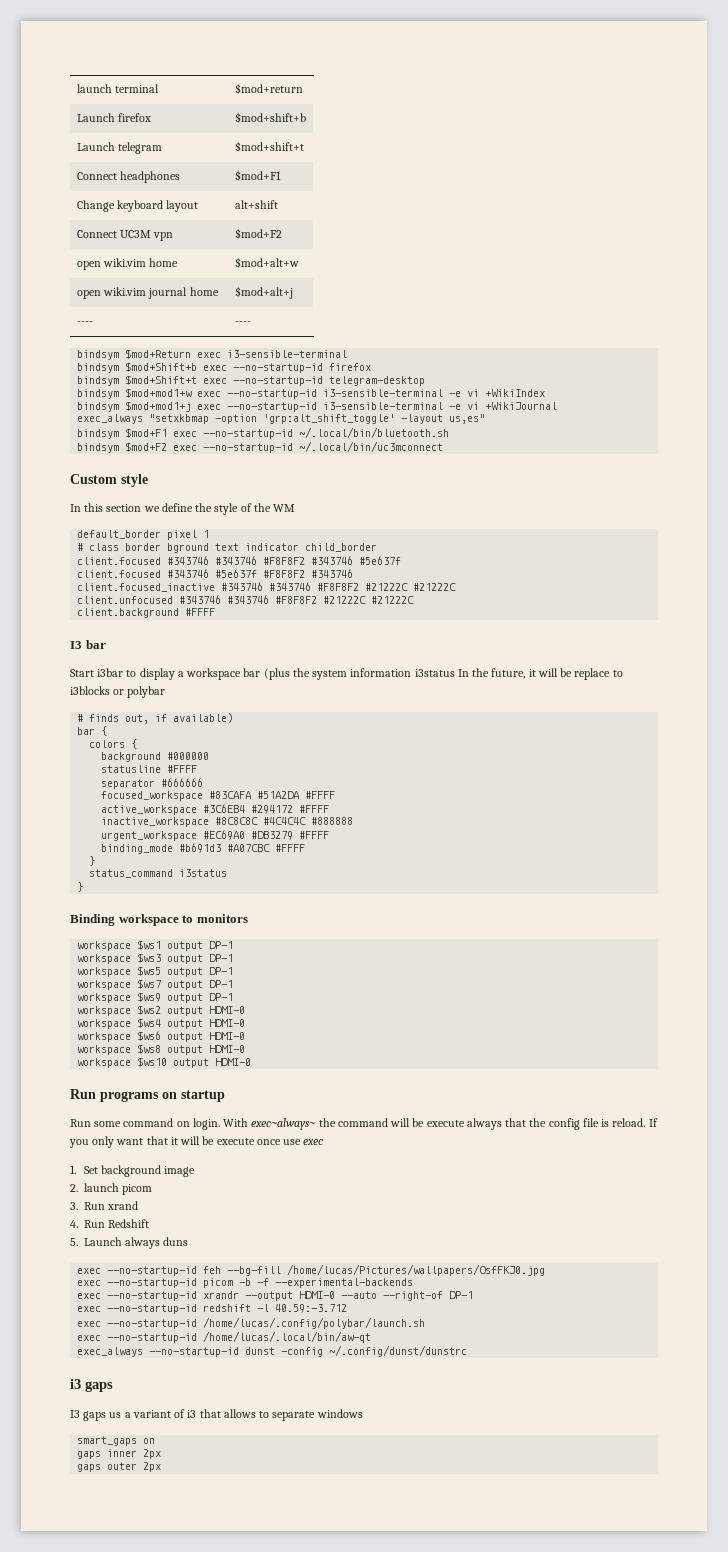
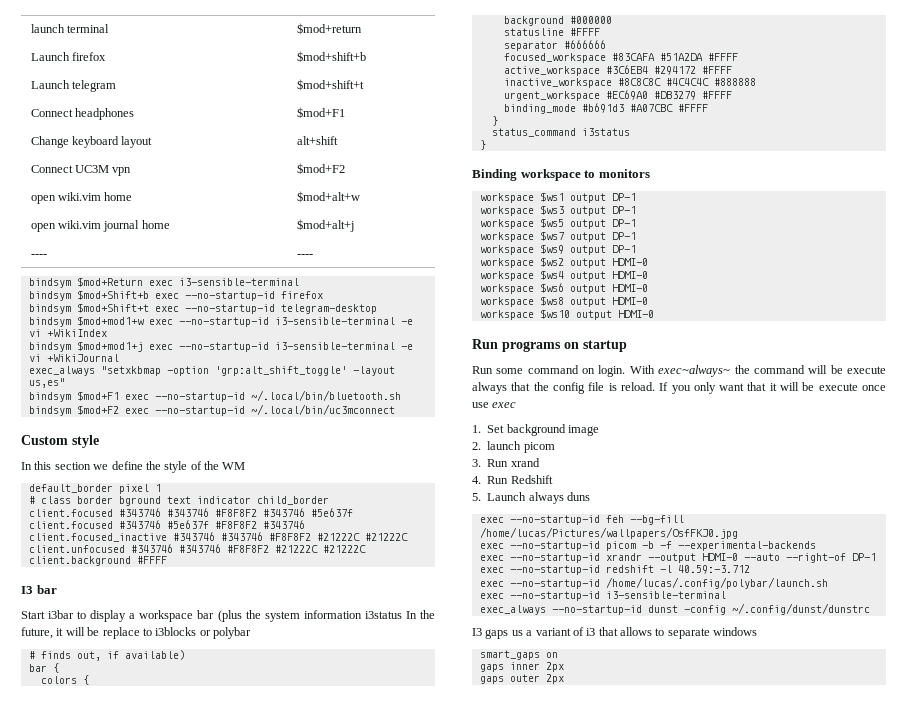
[203,1331,372,1343] /home/lucas/.local/bin/aw-qt -> [605,591,726,599] i3-sensible-terminal
[70,1379,113,1392] // i3 gaps -> (870, 609) none

